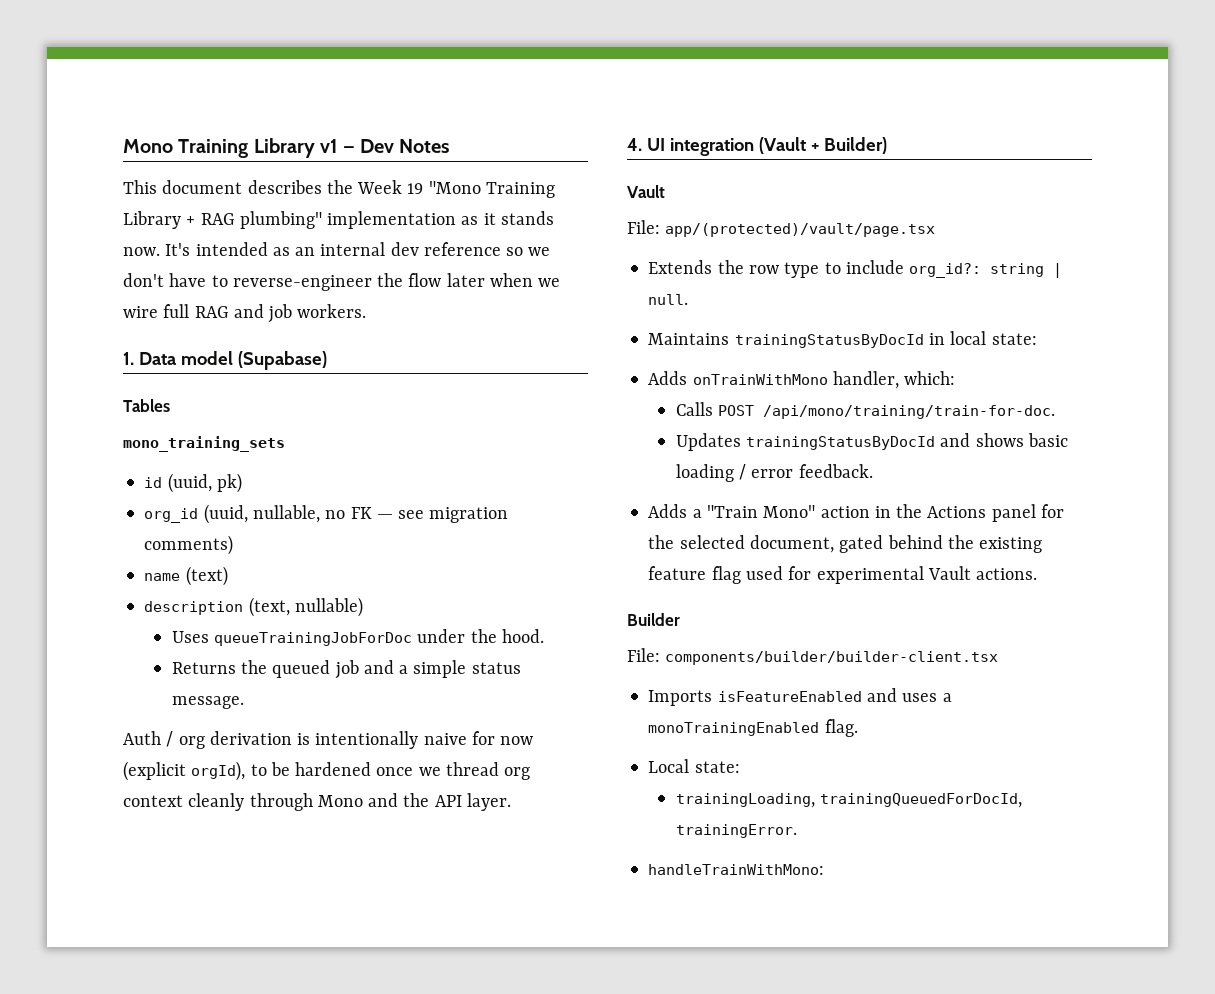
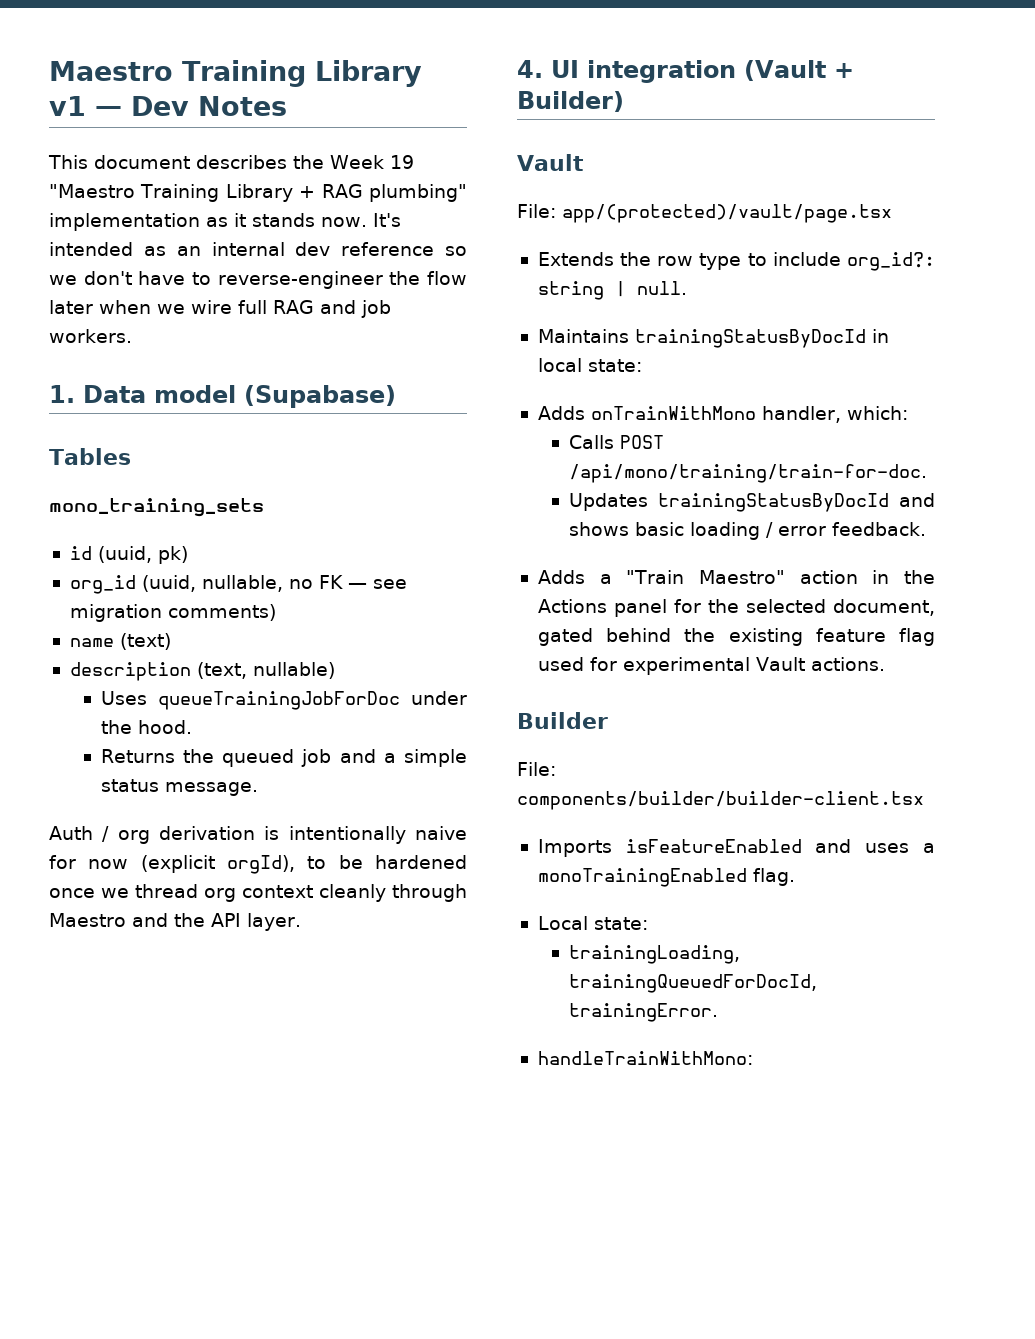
[123,139,173,153] Mono -> [49,61,173,81] Maestro
[428,181,481,194] "Mono -> [49,184,135,198] "Maestro
[317,795,363,807] Mono -> [49,913,126,927] Maestro
[763,505,816,518] Mono" -> [698,570,785,584] Maestro"

